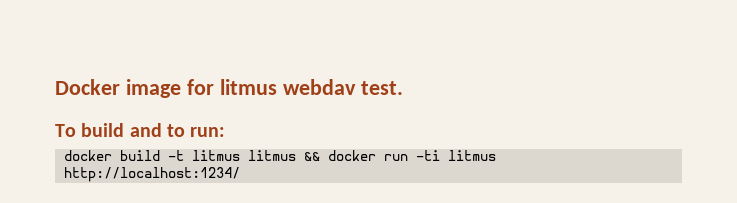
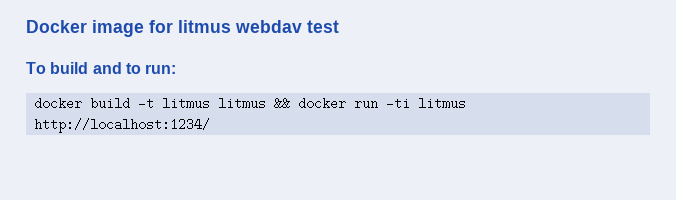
[360,81,403,95] test. -> [307,20,339,33] test

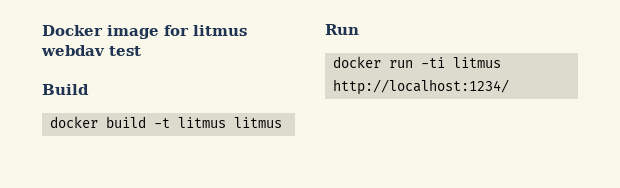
[26,62,177,74] To build and to run: -> [42,84,89,95] Build
[274,97,291,110] && -> [325,24,359,35] // Run //

